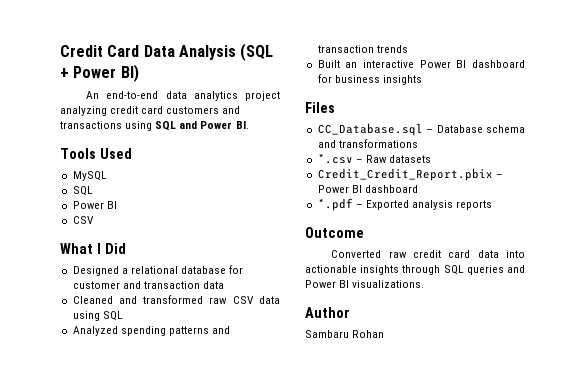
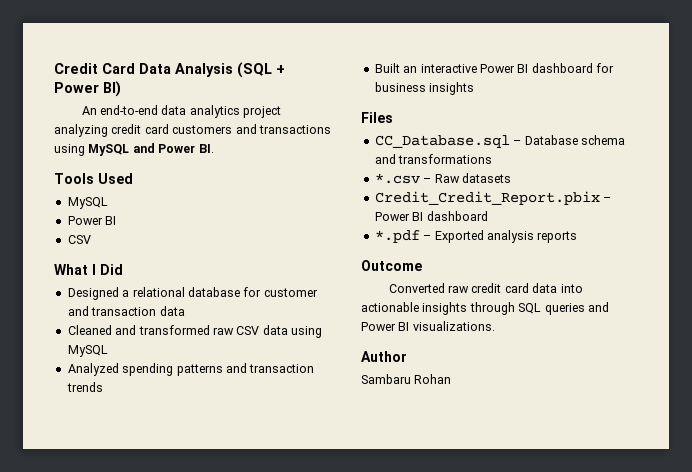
[155,121,177,131] SQL -> [88,144,130,156] MySQL
[72,186,93,196] // SQL -> (108, 203) none
[102,311,123,321] SQL -> [67,345,108,357] MySQL

